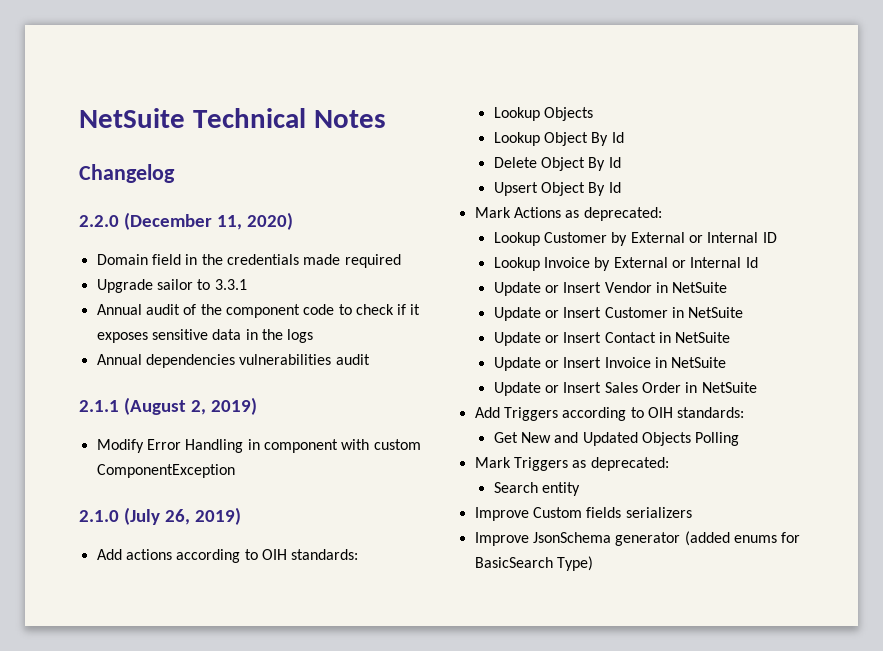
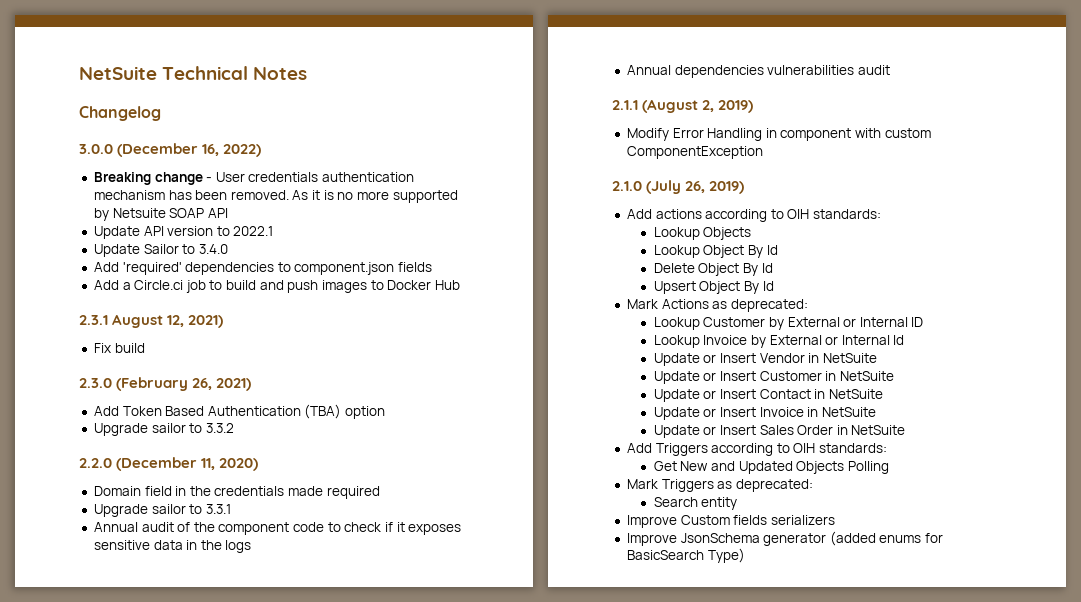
(175, 173) none -> [79,143,262,157] [93,172,415,185] [93,190,458,203] [93,208,228,221] [93,226,274,239] [93,244,228,257] [93,262,433,275] [93,280,460,293] [79,314,224,328] [93,343,145,353] [79,377,252,391] [93,404,386,419] [93,423,234,436] // 3.0.0 (December 16, 2022) // Breaking change - User credentials authentication mechanism has been removed. As it is no more supported by Netsuite SOAP API // Update API version to 2022.1 // Update Sailor to 3.4.0 // Add 'required' dependencies to component.json fields // Add a Circle.ci job to build and push images to Docker Hub // 2.3.1 August 12, 2021) // Fix build // 2.3.0 (February 26, 2021) // Add Token Based Authentication (TBA) option // Upgrade sailor to 3.3.2

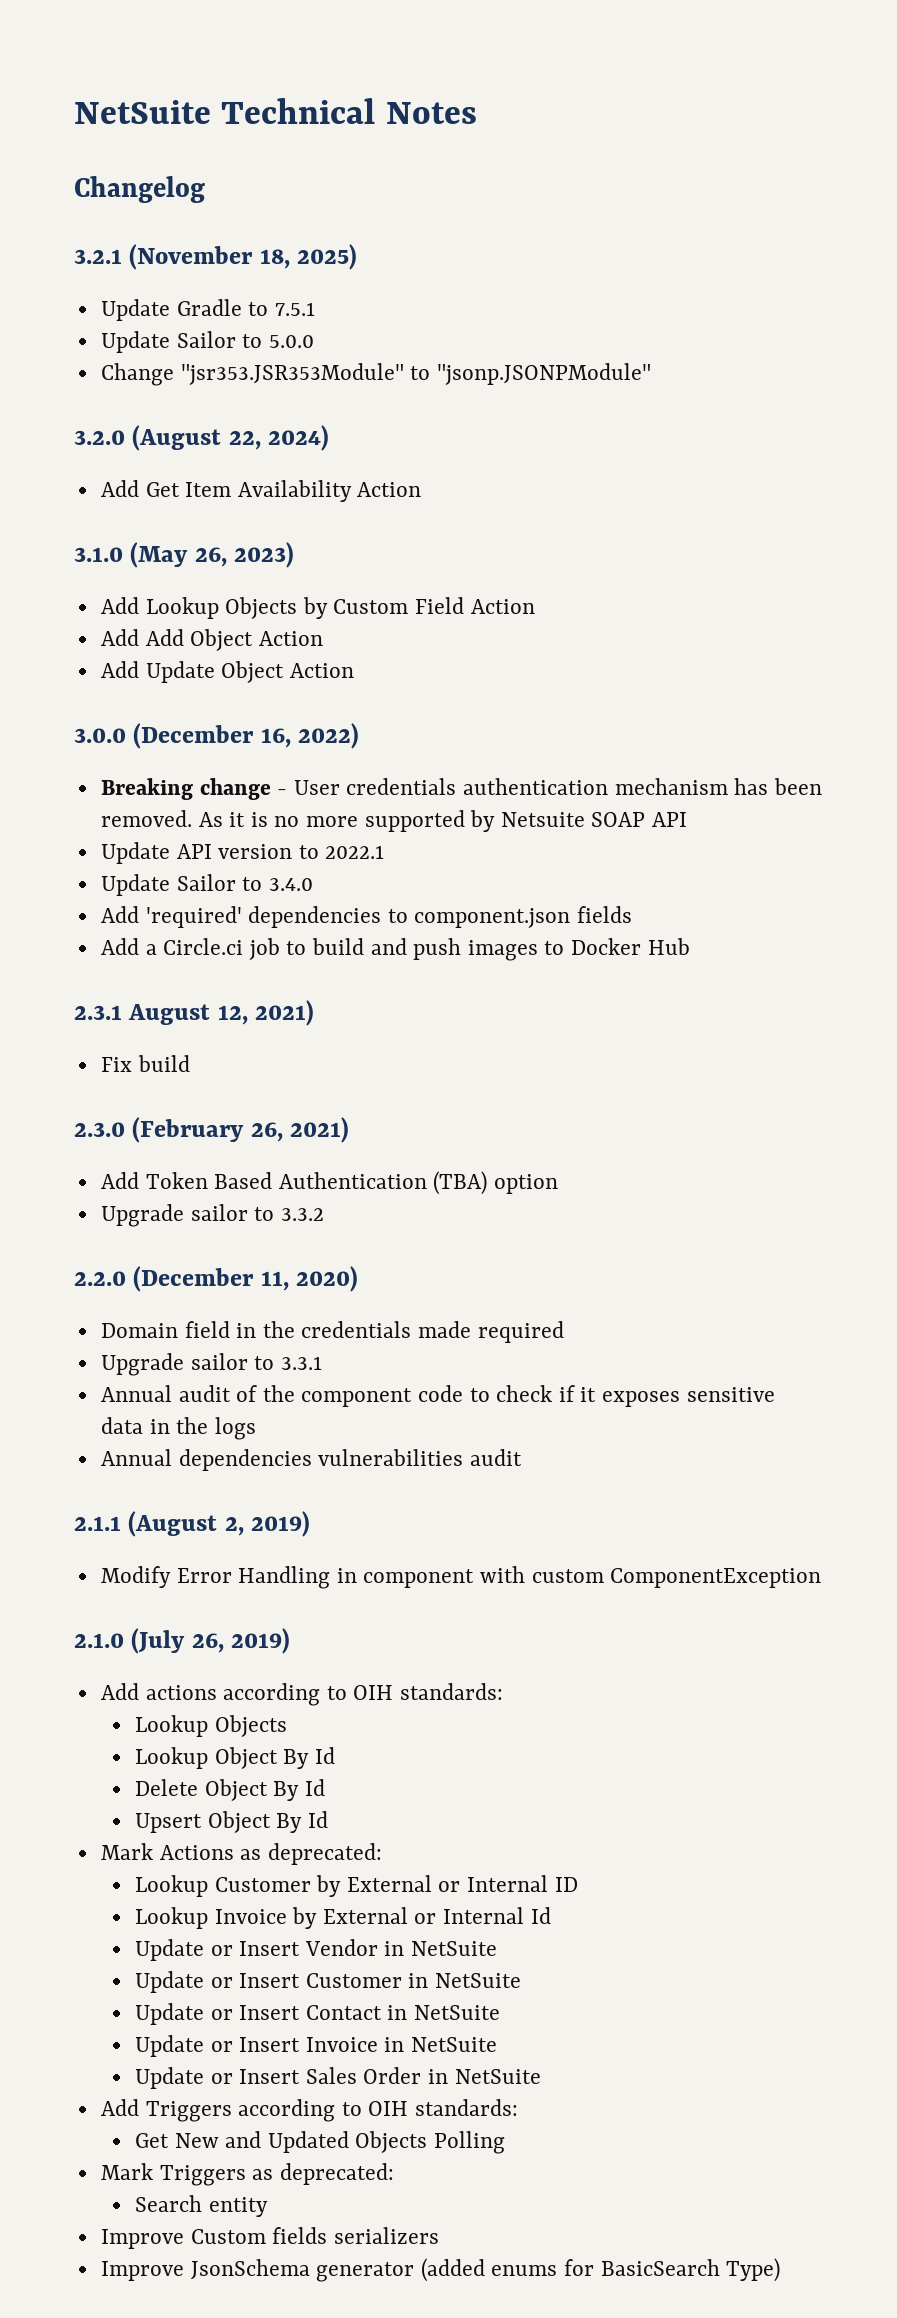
(161, 113) none -> [74,244,358,270] [100,299,315,321] [100,331,314,353] [100,363,651,386] [74,425,330,451] [100,480,422,502] [74,542,295,568] [100,597,535,619] [100,629,323,651] [100,661,354,683] // 3.2.1 (November 18, 2025) // Update Gradle to 7.5.1 // Update Sailor to 5.0.0 // Change "jsr353.JSR353Module" to "jsonp.JSONPModule" // 3.2.0 (August 22, 2024) // Add Get Item Availability Action // 3.1.0 (May 26, 2023) // Add Lookup Objects by Custom Field Action // Add Add Object Action // Add Update Object Action

